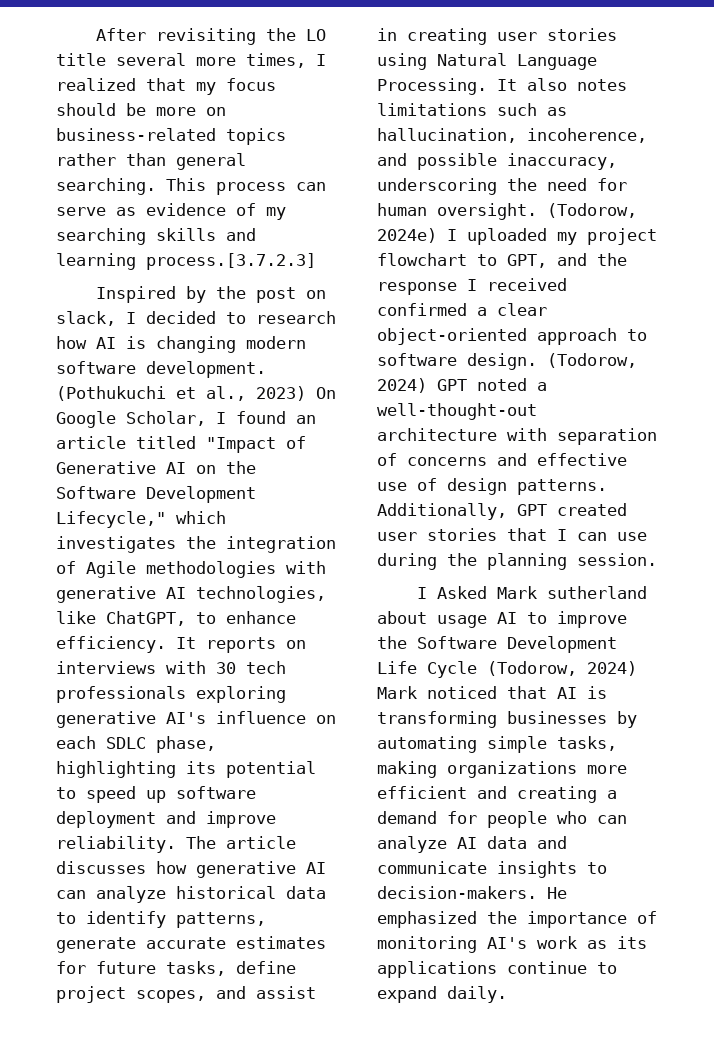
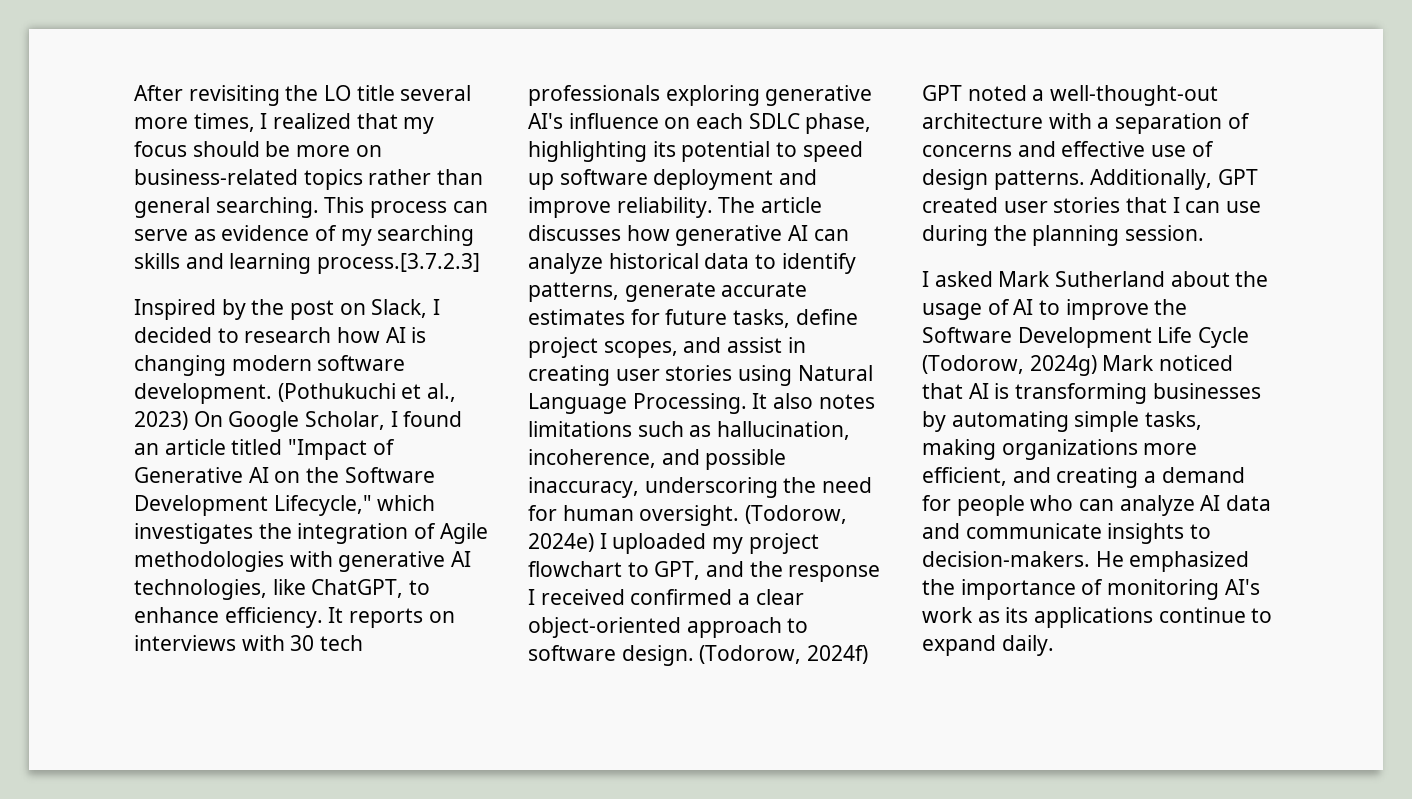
[56,311,116,326] slack, -> [371,299,428,318] Slack,
[377,378,427,393] 2024) -> [807,645,869,664] 2024f)
(547, 434) none -> [1097,117,1110,129] a
[436,586,647,599] [377,611,487,628] Asked Mark sutherland about usage -> [934,271,1269,287] [922,299,1010,320] asked Mark Sutherland about the usage of
[587,661,637,676] 2024) -> [1029,355,1097,376] 2024g)
[377,786,467,799] efficient -> [922,467,1007,486] efficient,

